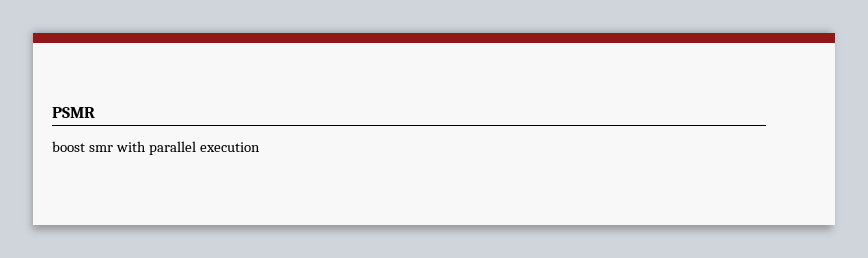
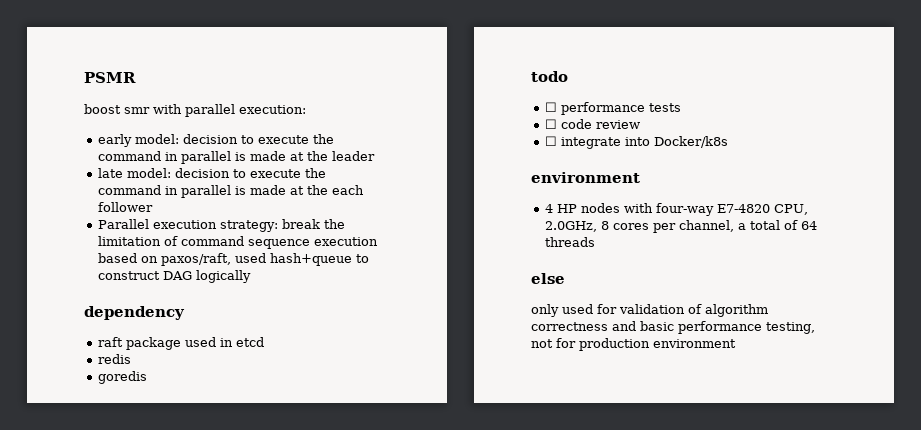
[199,142,260,152] execution -> [239,105,306,114] [98,134,335,147] [98,151,376,164] [98,168,327,178] [98,185,365,198] [98,202,154,212] [98,219,346,232] [98,236,379,249] [98,253,370,266] [98,270,252,283] [84,306,185,320] [98,337,265,350] [98,354,132,364] [98,371,148,384] [531,71,568,82] [545,102,682,115] [545,119,641,129] [545,136,729,149] [531,172,640,183] [545,203,809,216] [545,220,818,233] [545,237,596,247] [531,273,565,284] [531,304,768,317] [531,321,815,334] [531,338,736,351] execution: // early model: decision to execute the command in parallel is made at the leader // late model: decision to execute the command in parallel is made at the each follower // Parallel execution strategy: break the limitation of command sequence execution based on paxos/raft, used hash+queue to construct DAG logically // dependency // raft package used in etcd // redis // goredis // todo // ☐ performance tests // ☐ code review // ☐ integrate into Docker/k8s // environment // 4 HP nodes with four-way E7-4820 CPU, 2.0GHz, 8 cores per channel, a total of 64 threads // else // only used for validation of algorithm correctness and basic performance testing, not for production environment

